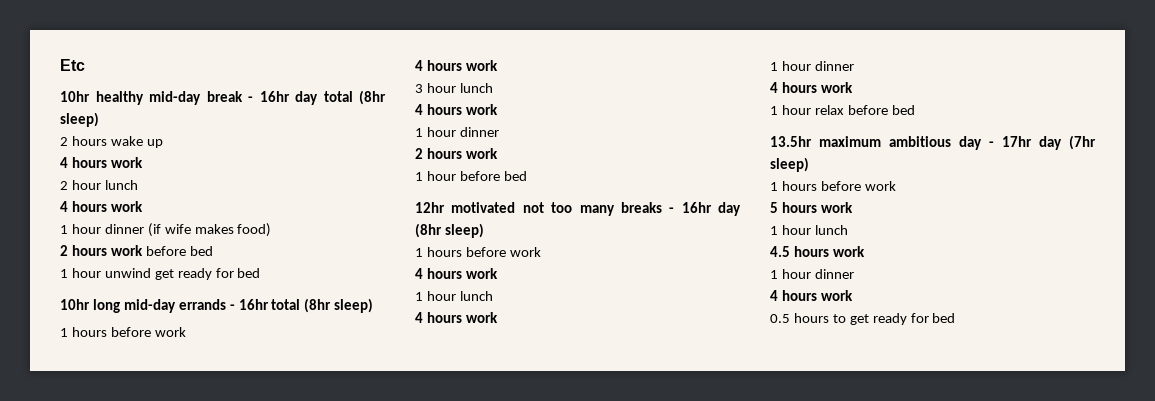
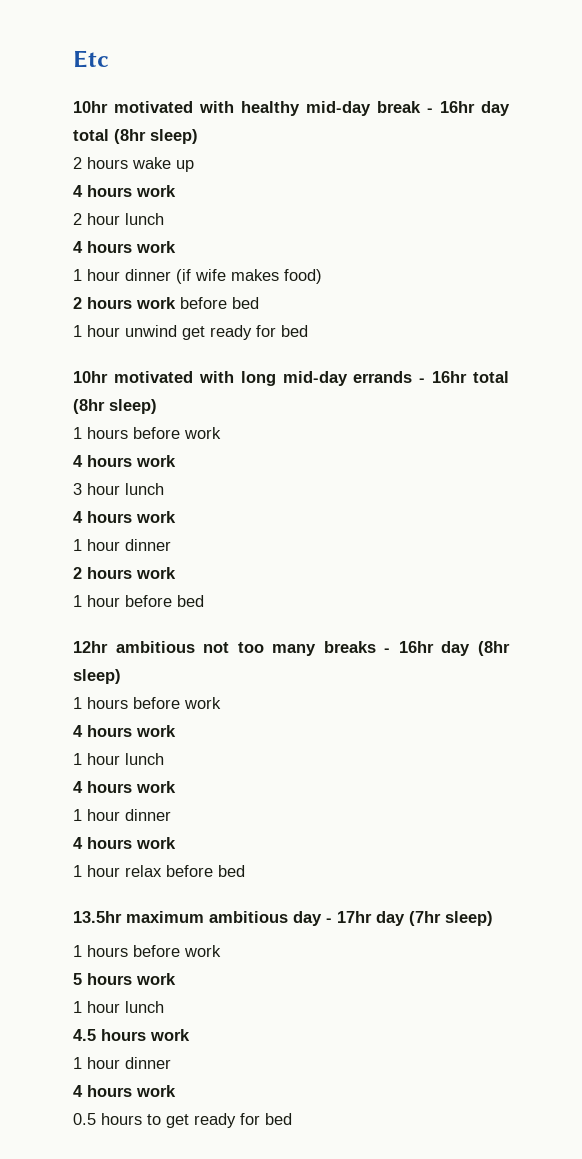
(90, 96) none -> [114,101,234,113] motivated with
(90, 304) none -> [113,371,234,383] motivated with
[451,202,516,213] motivated -> [115,641,195,653] ambitious

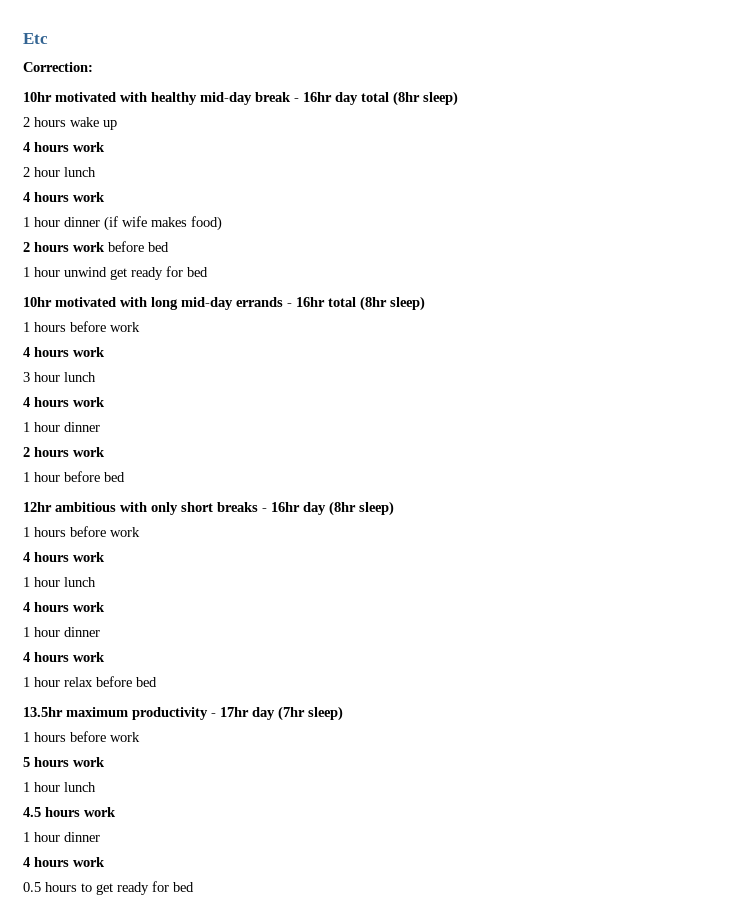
(109, 59) none -> [23,62,93,72] // Correction:
[203,642,317,656] not too many -> [120,502,213,515] with only short
[209,911,322,926] ambitious day -> [132,707,208,720] productivity

